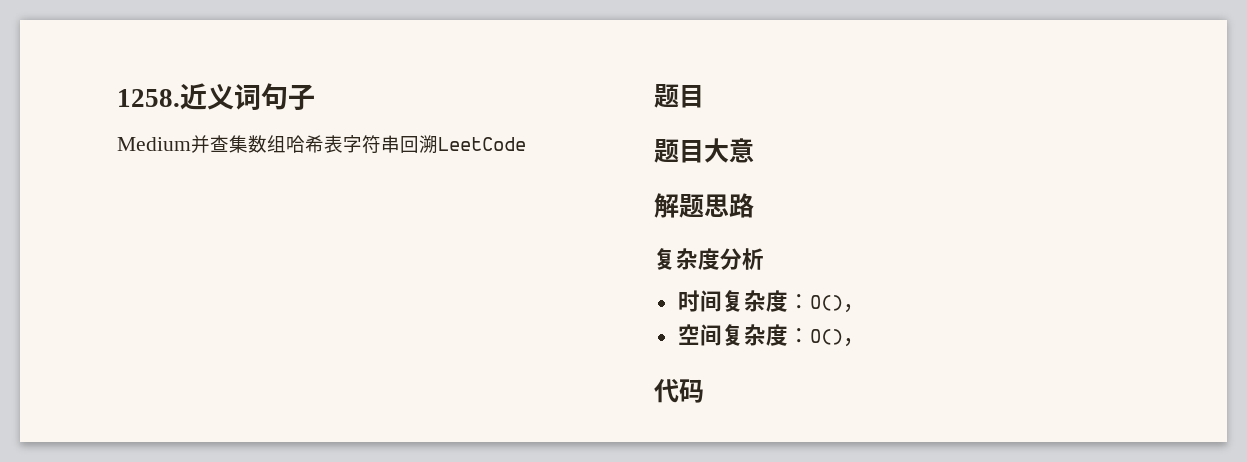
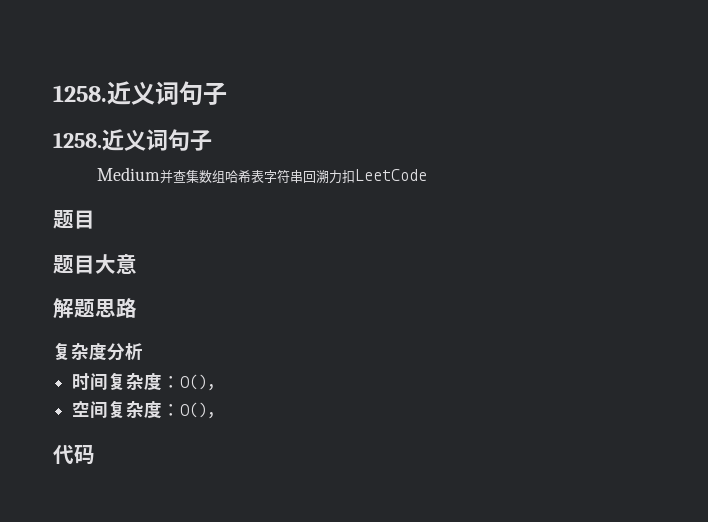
[117,83,315,111] 1258.近义词句子 -> [53,81,227,105] [53,129,212,151] 1258.近义词句子 // 1258.近义词句子
(438, 144) none -> [328,170,355,184] 力扣

